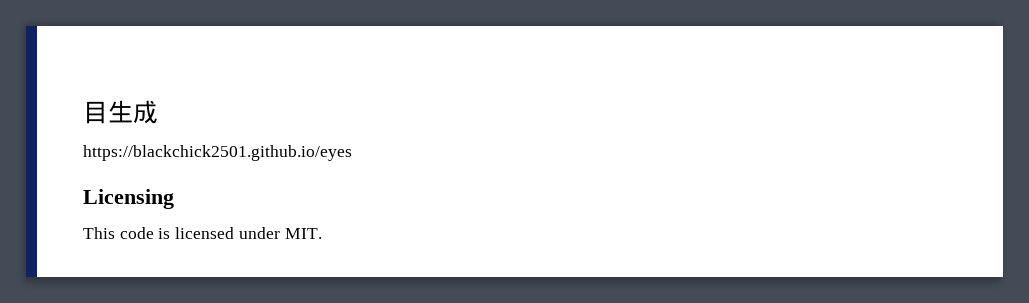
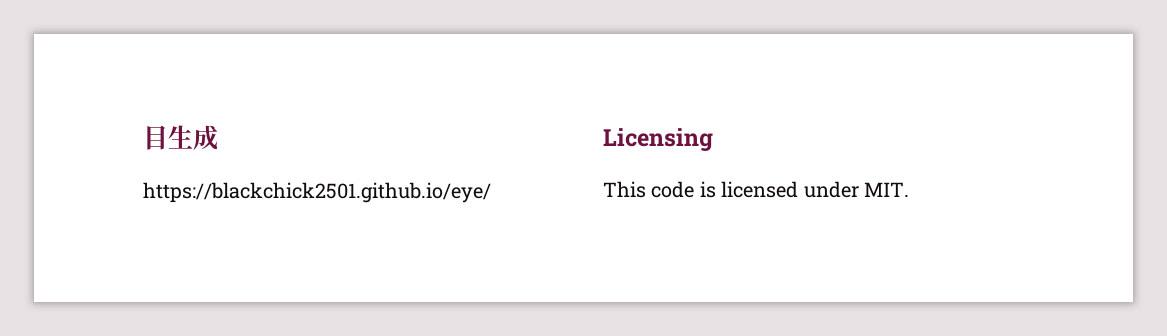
[83,145,352,161] https://blackchick2501.github.io/eyes -> [143,182,491,203] https://blackchick2501.github.io/eye/

